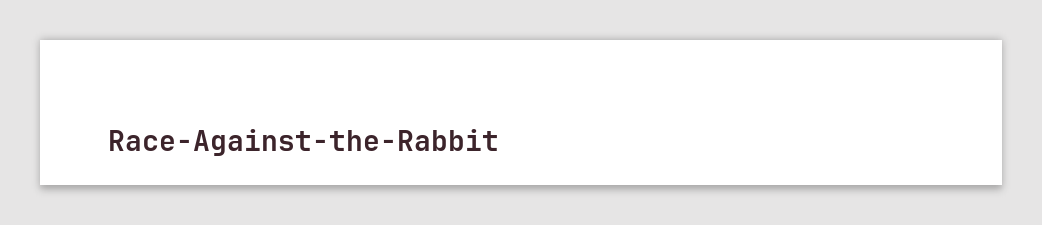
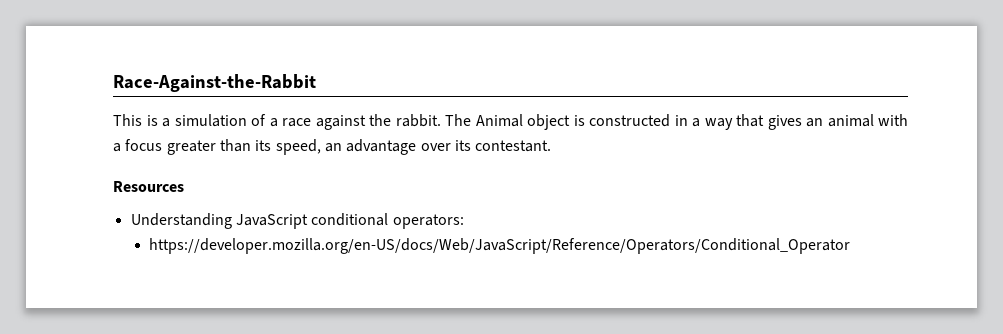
(499, 142) none -> [113,114,908,130] [113,139,552,155] [113,181,184,192] [130,213,464,229] [149,238,851,254] // This is a simulation of a race against the rabbit. The Animal object is constructed in a way that gives an animal with a focus greater than its speed, an advantage over its contestant. // Resources // Understanding JavaScript conditional operators: // https://developer.mozilla.org/en-US/docs/Web/JavaScript/Reference/Operators/Conditional_Operator

